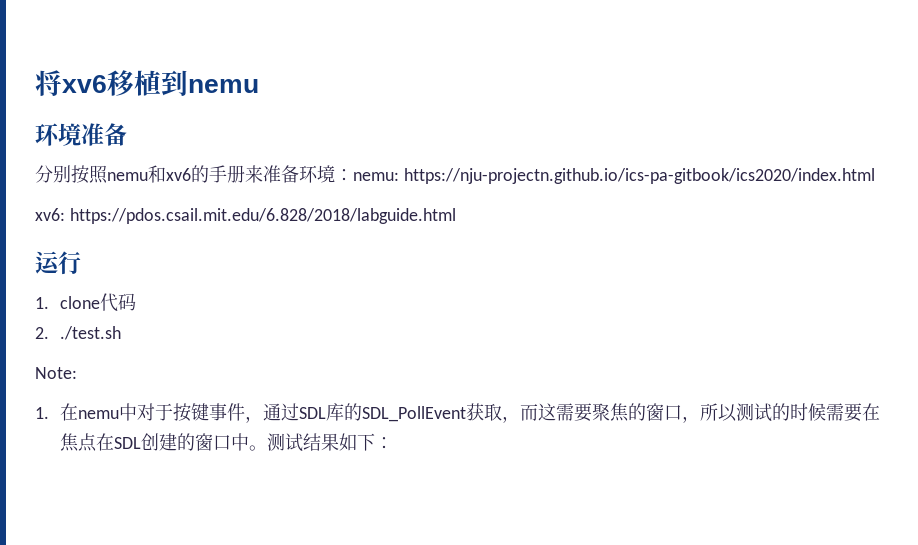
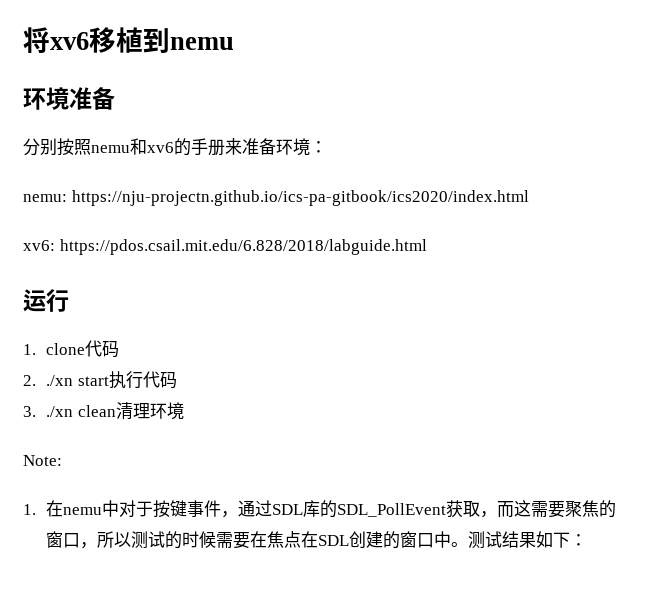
(353, 175) none -> (327, 147) //
[60,326,122,340] ./test.sh -> [46,371,177,389] [23,402,184,420] ./xn start执行代码 // 3. ./xn clean清理环境

